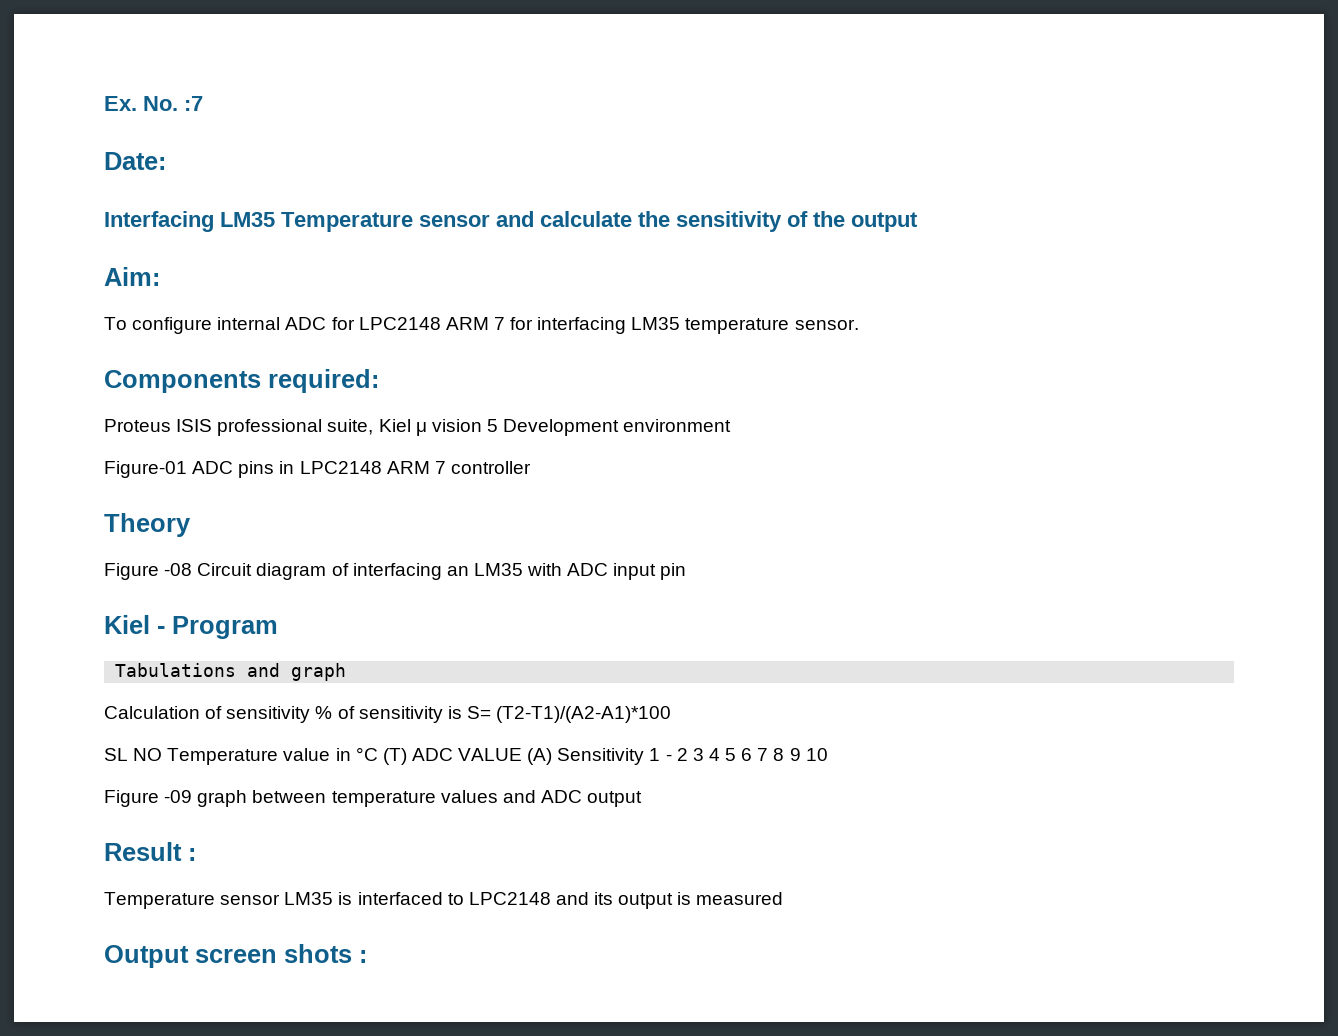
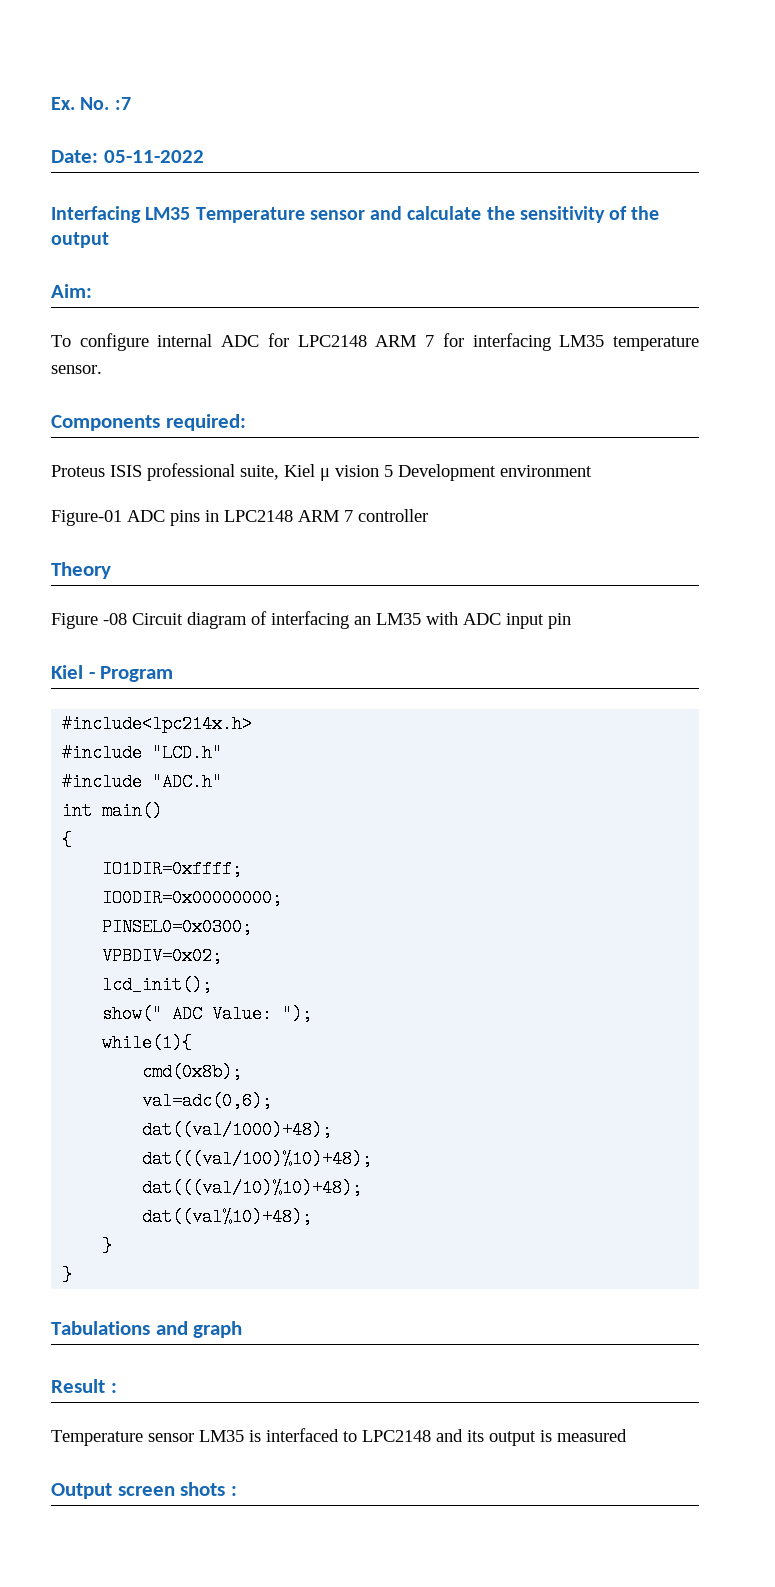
(166, 161) none -> [103,150,204,163] 05-11-2022
[115,663,347,681] [104,706,672,723] [104,747,828,765] [104,790,643,807] Tabulations and graph // Calculation of sensitivity % of sensitivity is S= (T2-T1)/(A2-A1)*100 // SL NO Temperature value in °C (T) ADC VALUE (A) Sensitivity 1 - 2 3 4 5 6 7 8 9 10 // Figure -09 graph between temperature values and ADC output -> [62,715,253,733] [62,744,223,762] [62,773,223,791] [62,802,163,820] [62,831,73,849] [102,860,243,878] [102,889,283,907] [102,918,253,936] [102,947,223,965] [102,976,213,994] [102,1005,313,1023] [102,1034,193,1052] [142,1063,243,1081] [142,1092,273,1110] [142,1121,333,1139] [142,1150,373,1168] [142,1179,363,1197] [142,1208,313,1226] [102,1237,113,1255] [62,1266,73,1284] [51,1321,243,1338] #include<lpc214x.h> // #include "LCD.h" // #include "ADC.h" // int main() // { // IO1DIR=0xffff; // IO0DIR=0x00000000; // PINSEL0=0x0300; // VPBDIV=0x02; // lcd_init(); // show(" ADC Value: "); // while(1){ // cmd(0x8b); // val=adc(0,6); // dat((val/1000)+48); // dat(((val/100)%10)+48); // dat(((val/10)%10)+48); // dat((val%10)+48); // } // } // Tabulations and graph

